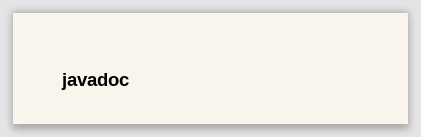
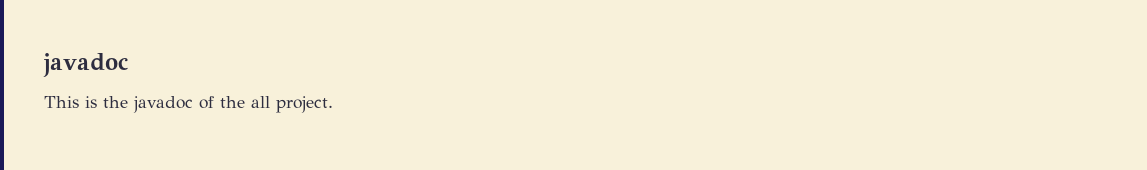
[61,73,129,90] javadoc -> [43,53,129,77] [44,96,333,113] javadoc // This is the javadoc of the all project.

